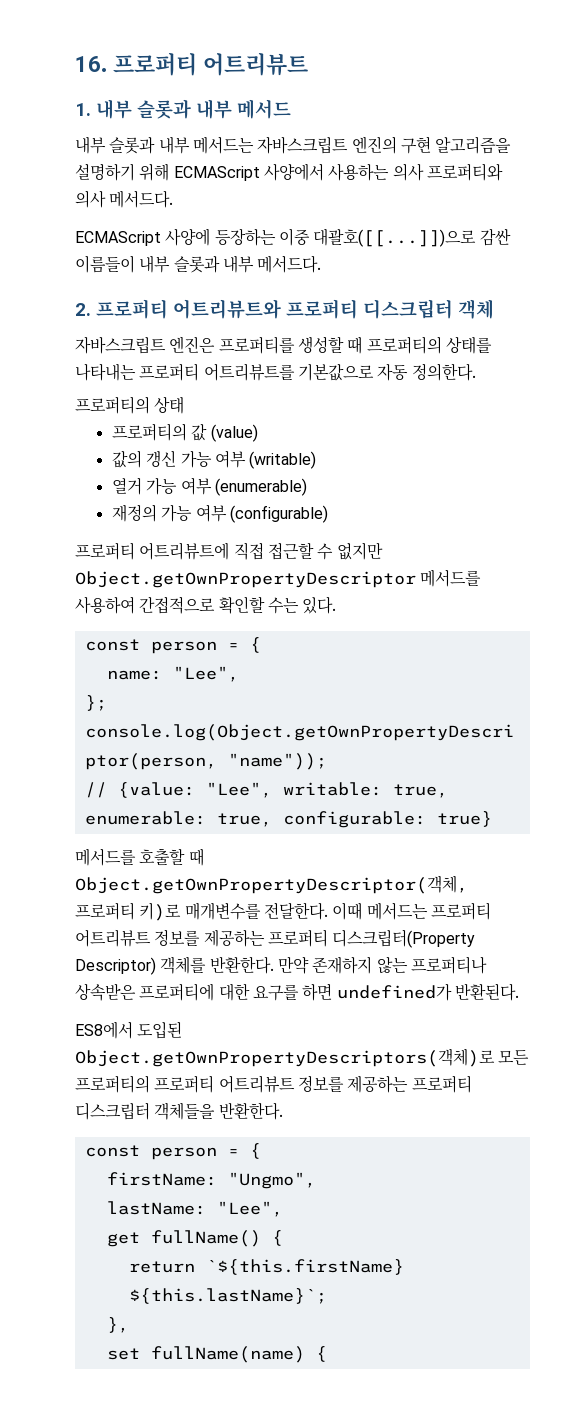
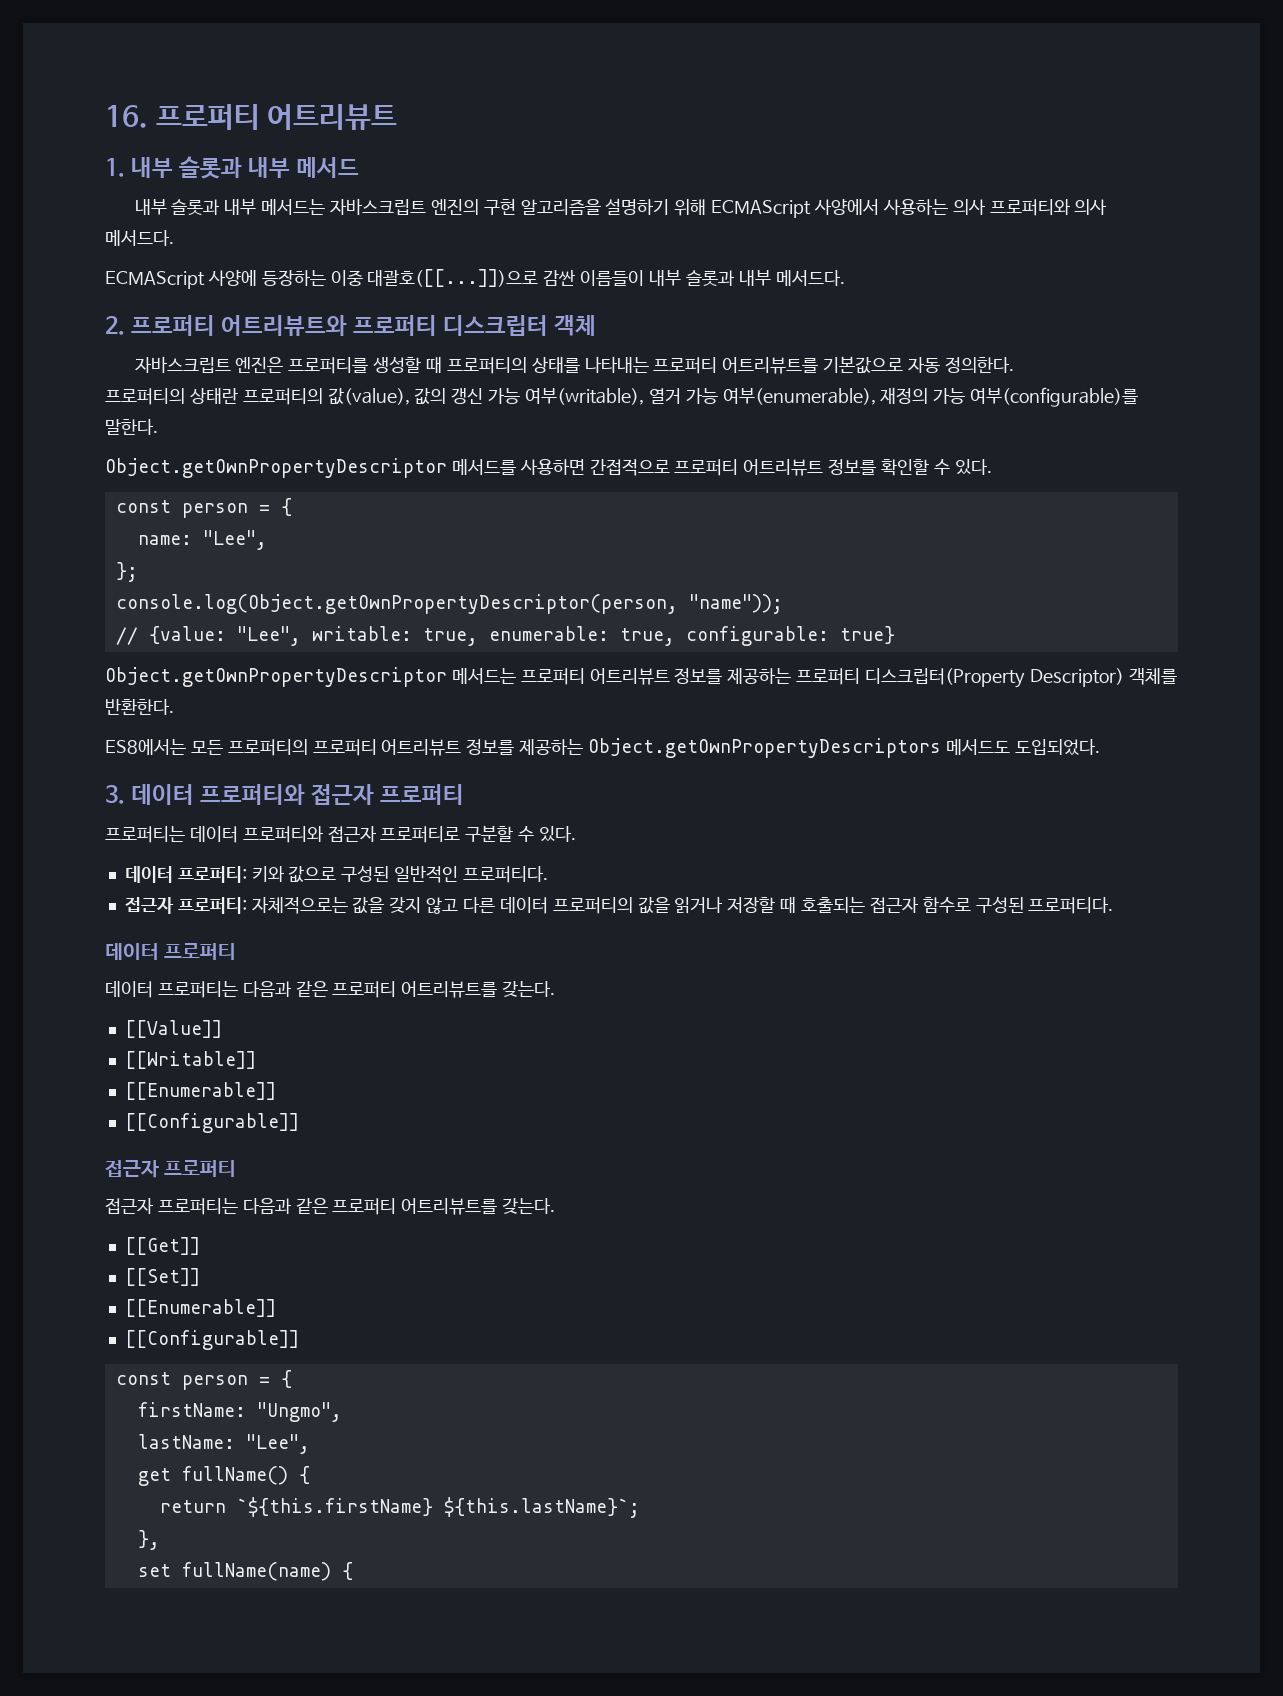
[154,396,185,414] [111,423,258,442] [111,450,317,469] [111,477,307,496] [111,504,328,523] [75,542,383,560] [75,569,482,588] [75,596,299,614] 상태 // 프로퍼티의 값 (value) // 값의 갱신 가능 여부 (writable) // 열거 가능 여부 (enumerable) // 재정의 가능 여부 (configurable) // 프로퍼티 어트리뷰트에 직접 접근할 수 없지만 Object.getOwnPropertyDescriptor 메서드를 사용하여 간접적으로 확인할 수는 -> [189,387,1139,407] [105,419,158,435] [105,458,950,478] 상태란 프로퍼티의 값(value), 값의 갱신 가능 여부(writable), 열거 가능 여부(enumerable), 재정의 가능 여부(configurable)를 말한다. // Object.getOwnPropertyDescriptor 메서드를 사용하면 간접적으로 프로퍼티 어트리뷰트 정보를 확인할 수
[75,848,204,866] [75,875,468,894] [75,902,363,921] 메서드를 호출할 때 Object.getOwnPropertyDescriptor(객체, 프로퍼티 키)로 매개변수를 전달한다. 이때 -> [105,667,447,687] Object.getOwnPropertyDescriptor
[277,956,487,974] [75,983,519,1001] [75,1021,183,1039] [75,1048,495,1067] 만약 존재하지 않는 프로퍼티나 상속받은 프로퍼티에 대한 요구를 하면 undefined가 반환된다. // ES8에서 도입된 Object.getOwnPropertyDescriptors(객체)로 -> [105,739,186,755] // ES8에서는
[411,1075,472,1093] [75,1102,283,1120] 프로퍼티 디스크립터 객체들을 반환한다. -> [588,738,1100,758] [105,784,465,805] [105,825,577,843] [124,866,548,883] [124,896,1114,914] [105,943,237,960] [105,981,556,998] [124,1020,222,1038] [124,1051,256,1069] [124,1082,276,1100] [124,1113,299,1133] [105,1160,237,1178] [105,1198,556,1215] [124,1237,200,1255] [124,1268,200,1286] [124,1299,276,1317] [124,1330,299,1350] Object.getOwnPropertyDescriptors 메서드도 도입되었다. // 3. 데이터 프로퍼티와 접근자 프로퍼티 // 프로퍼티는 데이터 프로퍼티와 접근자 프로퍼티로 구분할 수 있다. // 데이터 프로퍼티: 키와 값으로 구성된 일반적인 프로퍼티다. // 접근자 프로퍼티: 자체적으로는 값을 갖지 않고 다른 데이터 프로퍼티의 값을 읽거나 저장할 때 호출되는 접근자 함수로 구성된 프로퍼티다. // 데이터 프로퍼티 // 데이터 프로퍼티는 다음과 같은 프로퍼티 어트리뷰트를 갖는다. // [[Value]] // [[Writable]] // [[Enumerable]] // [[Configurable]] // 접근자 프로퍼티 // 접근자 프로퍼티는 다음과 같은 프로퍼티 어트리뷰트를 갖는다. // [[Get]] // [[Set]] // [[Enumerable]] // [[Configurable]]

